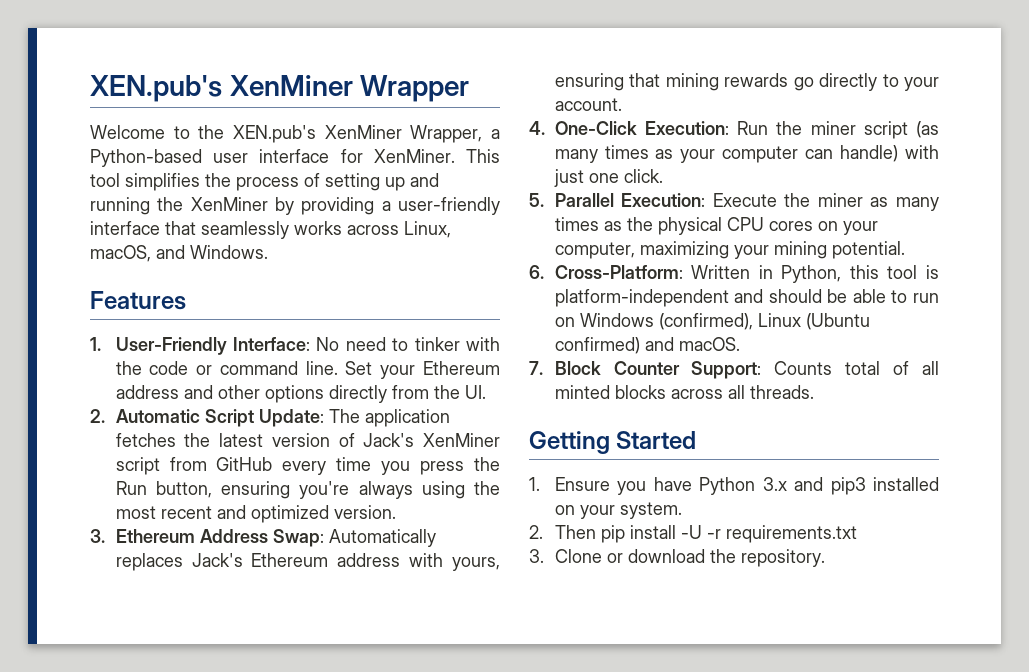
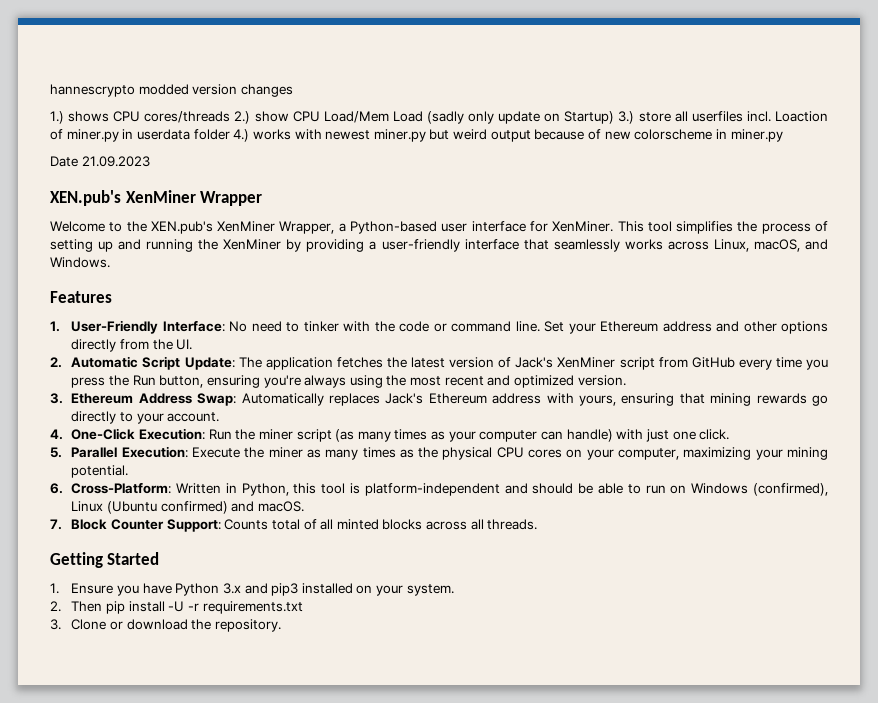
(90, 88) none -> [50,84,293,97] [50,111,828,124] [50,129,783,142] [50,156,150,167] hannescrypto modded version changes // 1.) shows CPU cores/threads 2.) show CPU Load/Mem Load (sadly only update on Startup) 3.) store all userfiles incl. Loaction of miner.py in userdata folder 4.) works with newest miner.py but weird output because of new colorscheme in miner.py // Date 21.09.2023 //

